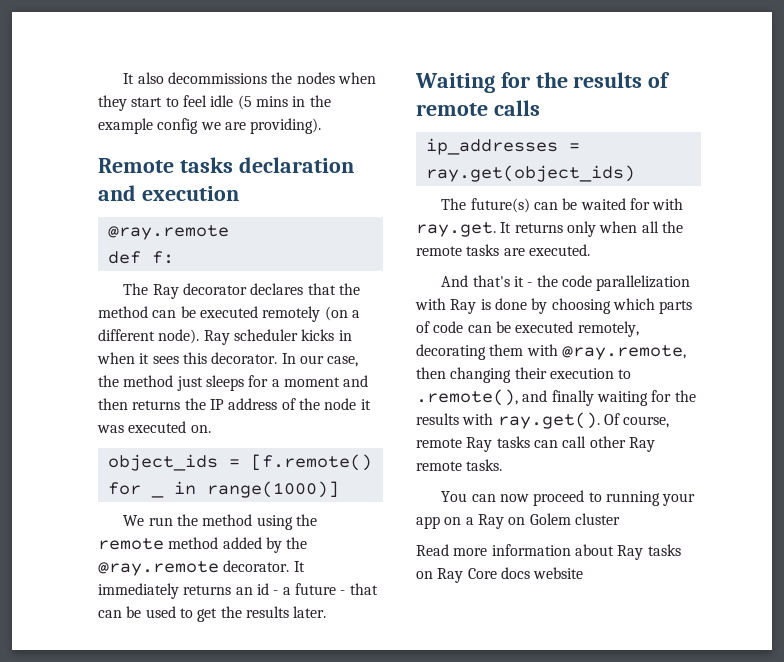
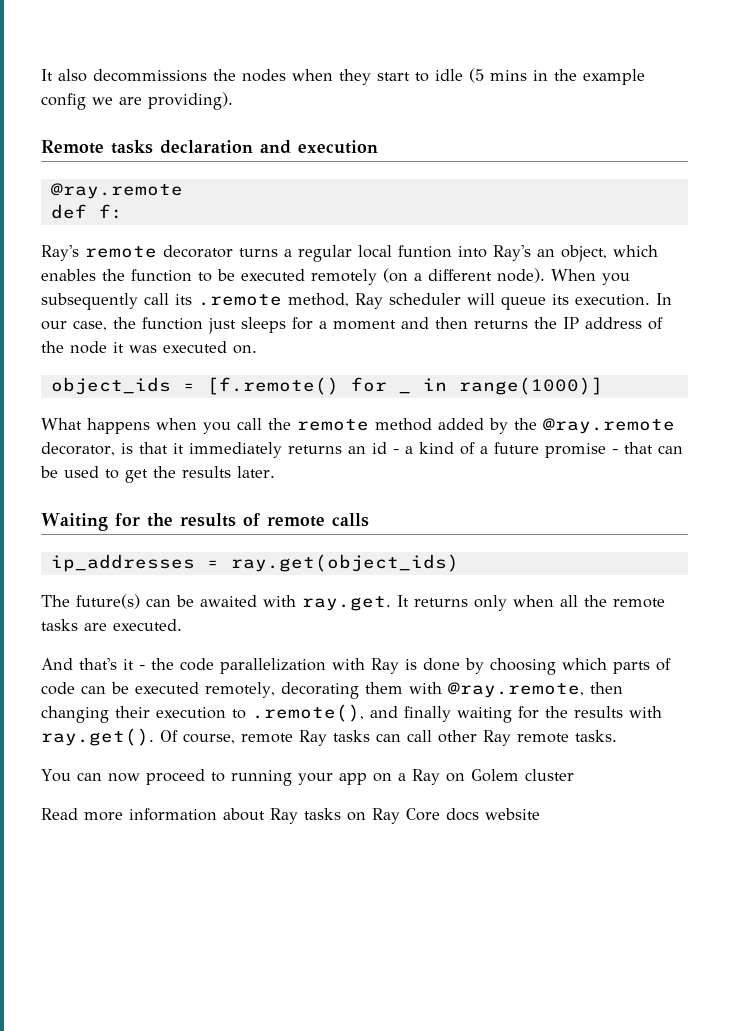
[182,95,207,107] feel -> (429, 77) none
[123,283,361,299] [98,306,177,318] The Ray decorator declares that the method can -> [41,245,658,262] [41,269,212,282] Ray's remote decorator turns a regular local funtion into Ray's an object, which enables the function to
[203,329,352,345] [97,352,278,364] Ray scheduler kicks in when it sees this decorator. -> [551,269,630,285] [41,293,650,310] When you subsequently call its .remote method, Ray scheduler will queue its execution.
[123,375,174,387] method -> [142,317,203,330] function
[123,514,293,530] We run the method using -> [41,418,262,434] What happens when you call
[223,560,305,572] decorator. It -> [41,442,184,456] decorator, is that it
[294,583,336,595] future -> [419,442,606,458] kind of a future promise
[580,198,651,210] waited for -> [200,595,257,607] awaited

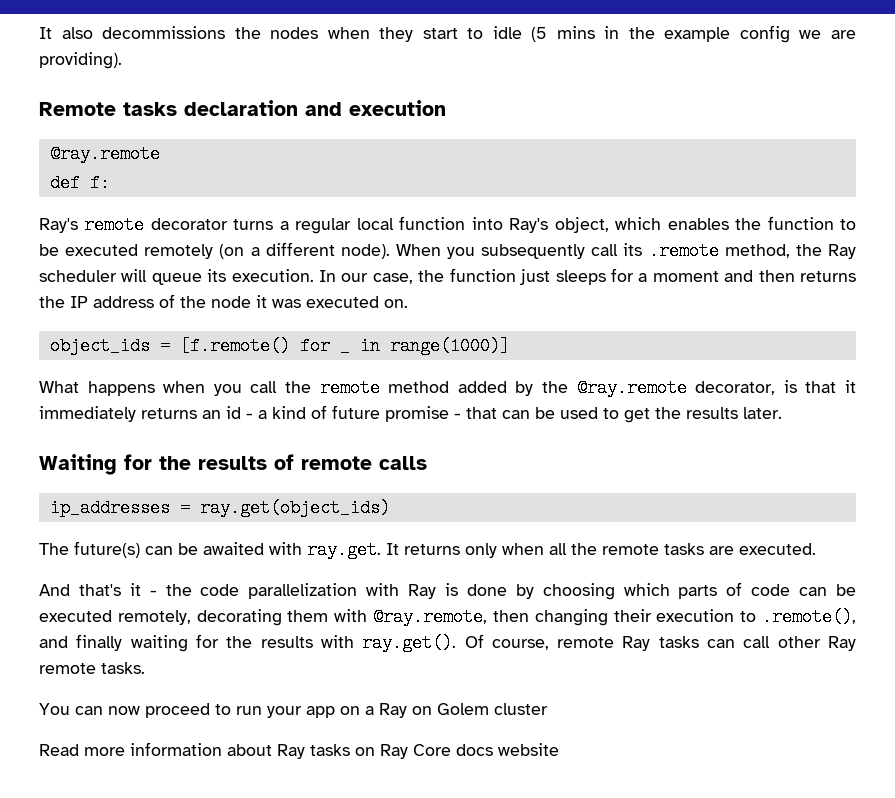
[398,245,452,258] funtion -> [399,216,466,230] function
[537,249,555,257] an -> (549, 225) none
(349, 300) none -> [795,244,822,256] the
[480,446,488,454] a -> (327, 412) none
[230,770,292,786] running -> [236,706,262,715] run

